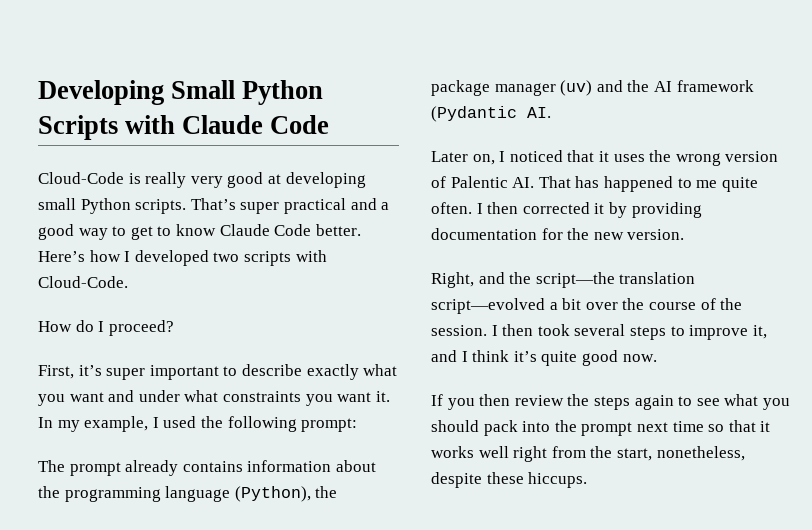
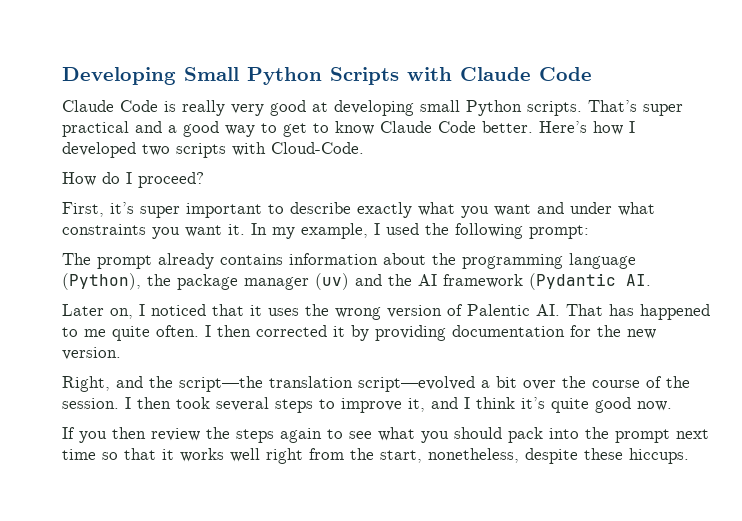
[38,172,124,184] Cloud-Code -> [62,100,158,112] Claude Code

